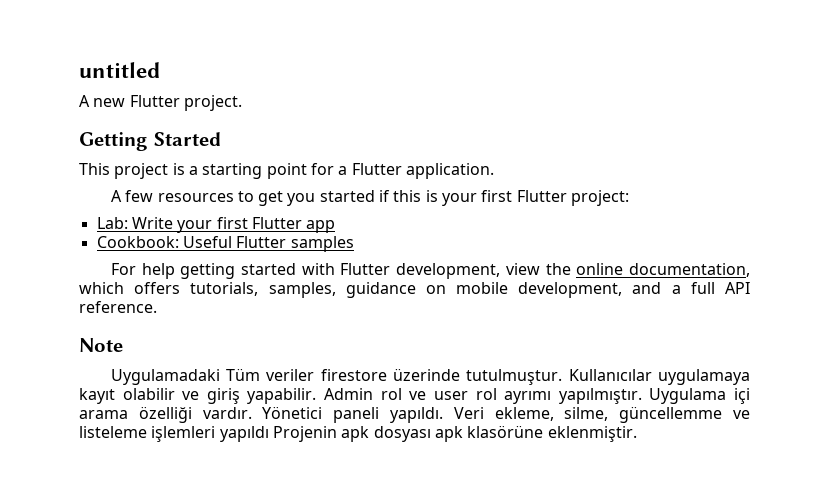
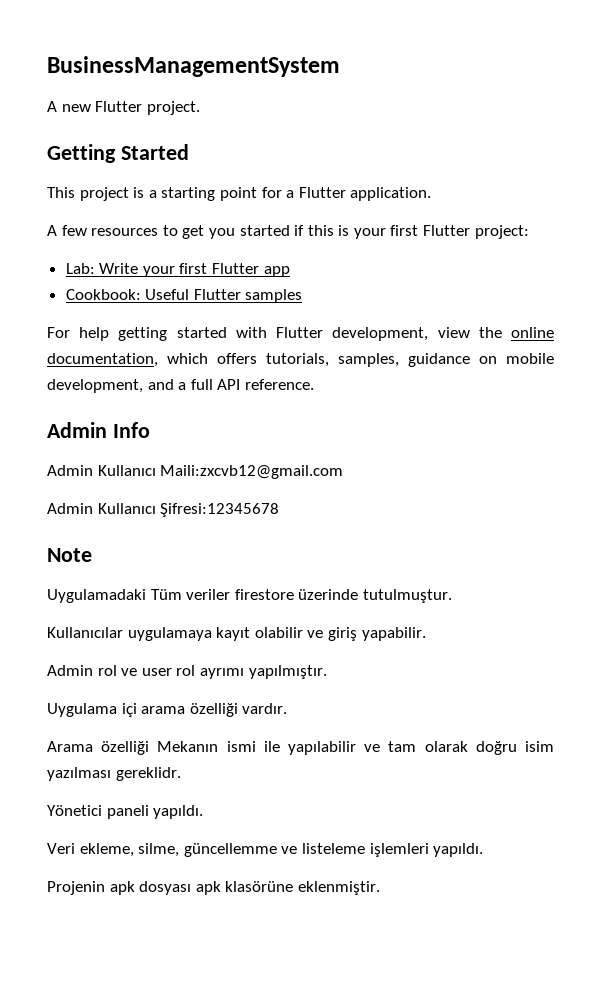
[79,62,160,78] untitled -> [47,56,340,77] BusinessManagementSystem
(157, 307) none -> [47,422,150,438] [47,465,344,479] [47,503,280,517] // Admin Info // Admin Kullanıcı Maili:zxcvb12@gmail.com // Admin Kullanıcı Şifresi:12345678
(563, 377) none -> (452, 596) //
(317, 396) none -> (426, 634) //
(642, 396) none -> (327, 672) //
(252, 413) none -> [47,741,554,755] [47,767,181,781] // Arama özelliği Mekanın ismi ile yapılabilir ve tam olarak doğru isim yazılması gereklidr. //
(443, 415) none -> (204, 812) //
[219,426,269,442] yapıldı -> [433,843,484,857] yapıldı. //

